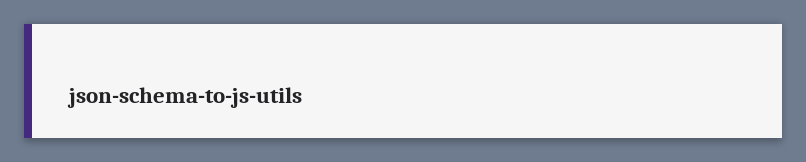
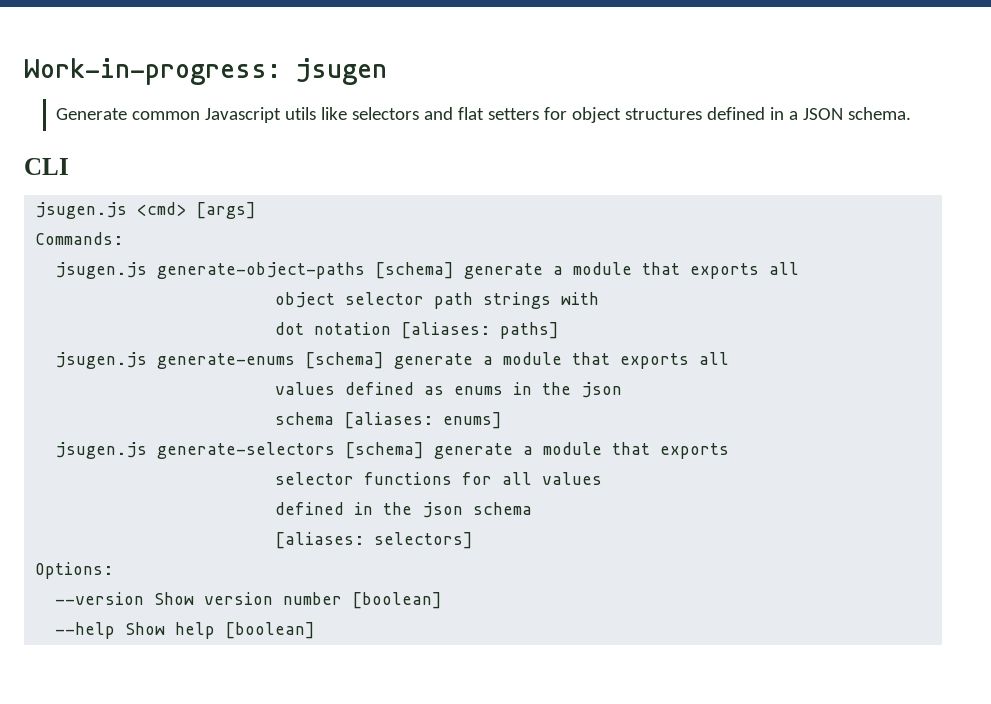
[67,87,302,108] json-schema-to-js-utils -> [24,58,387,85] [56,107,912,123] [24,158,69,175] [35,202,257,219] [35,232,124,245] [55,262,800,279] [275,292,600,309] [275,322,560,339] [55,352,730,369] [275,382,623,398] [275,412,503,429] [55,442,730,459] [275,472,603,485] [275,502,533,518] [275,532,474,549] [35,562,114,579] [55,592,443,609] [55,622,316,639] Work-in-progress: jsugen // Generate common Javascript utils like selectors and flat setters for object structures defined in a JSON schema. // CLI // jsugen.js <cmd> [args] // Commands: // jsugen.js generate-object-paths [schema] generate a module that exports all // object selector path strings with // dot notation [aliases: paths] // jsugen.js generate-enums [schema] generate a module that exports all // values defined as enums in the json // schema [aliases: enums] // jsugen.js generate-selectors [schema] generate a module that exports // selector functions for all values // defined in the json schema // [aliases: selectors] // Options: // --version Show version number [boolean] // --help Show help [boolean]

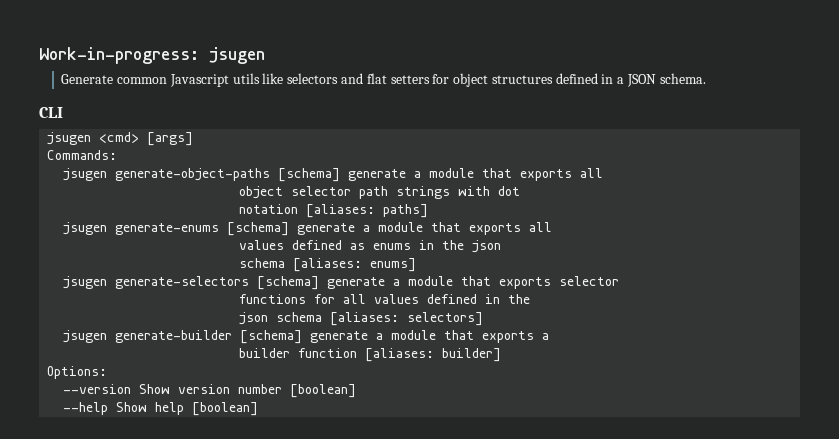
[35,202,128,219] jsugen.js -> [47,132,92,145] jsugen
[55,262,148,279] jsugen.js -> [63,168,108,181] jsugen
[275,322,305,335] // dot -> [498,186,521,196] dot //
[55,352,148,369] jsugen.js -> [63,222,108,235] jsugen
[55,442,148,459] jsugen.js -> [63,276,108,289] jsugen
[275,472,355,485] // selector -> [559,276,620,286] selector //
(603, 478) // -> (420, 299) none
(413, 508) none -> (531, 299) //
(533, 508) // -> (323, 317) none
(474, 540) none -> [63,330,550,344] [239,348,502,362] // jsugen generate-builder [schema] generate a module that exports a // builder function [aliases: builder]

